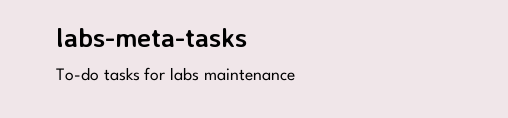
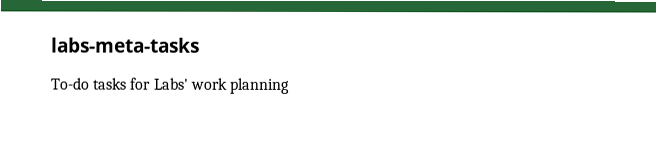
[170,67,295,81] labs maintenance -> [152,77,290,94] Labs' work planning

